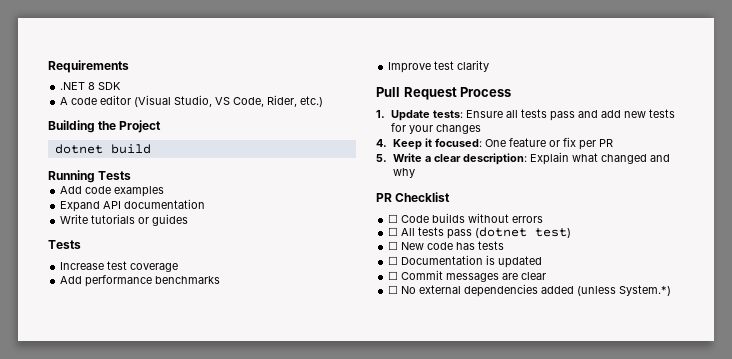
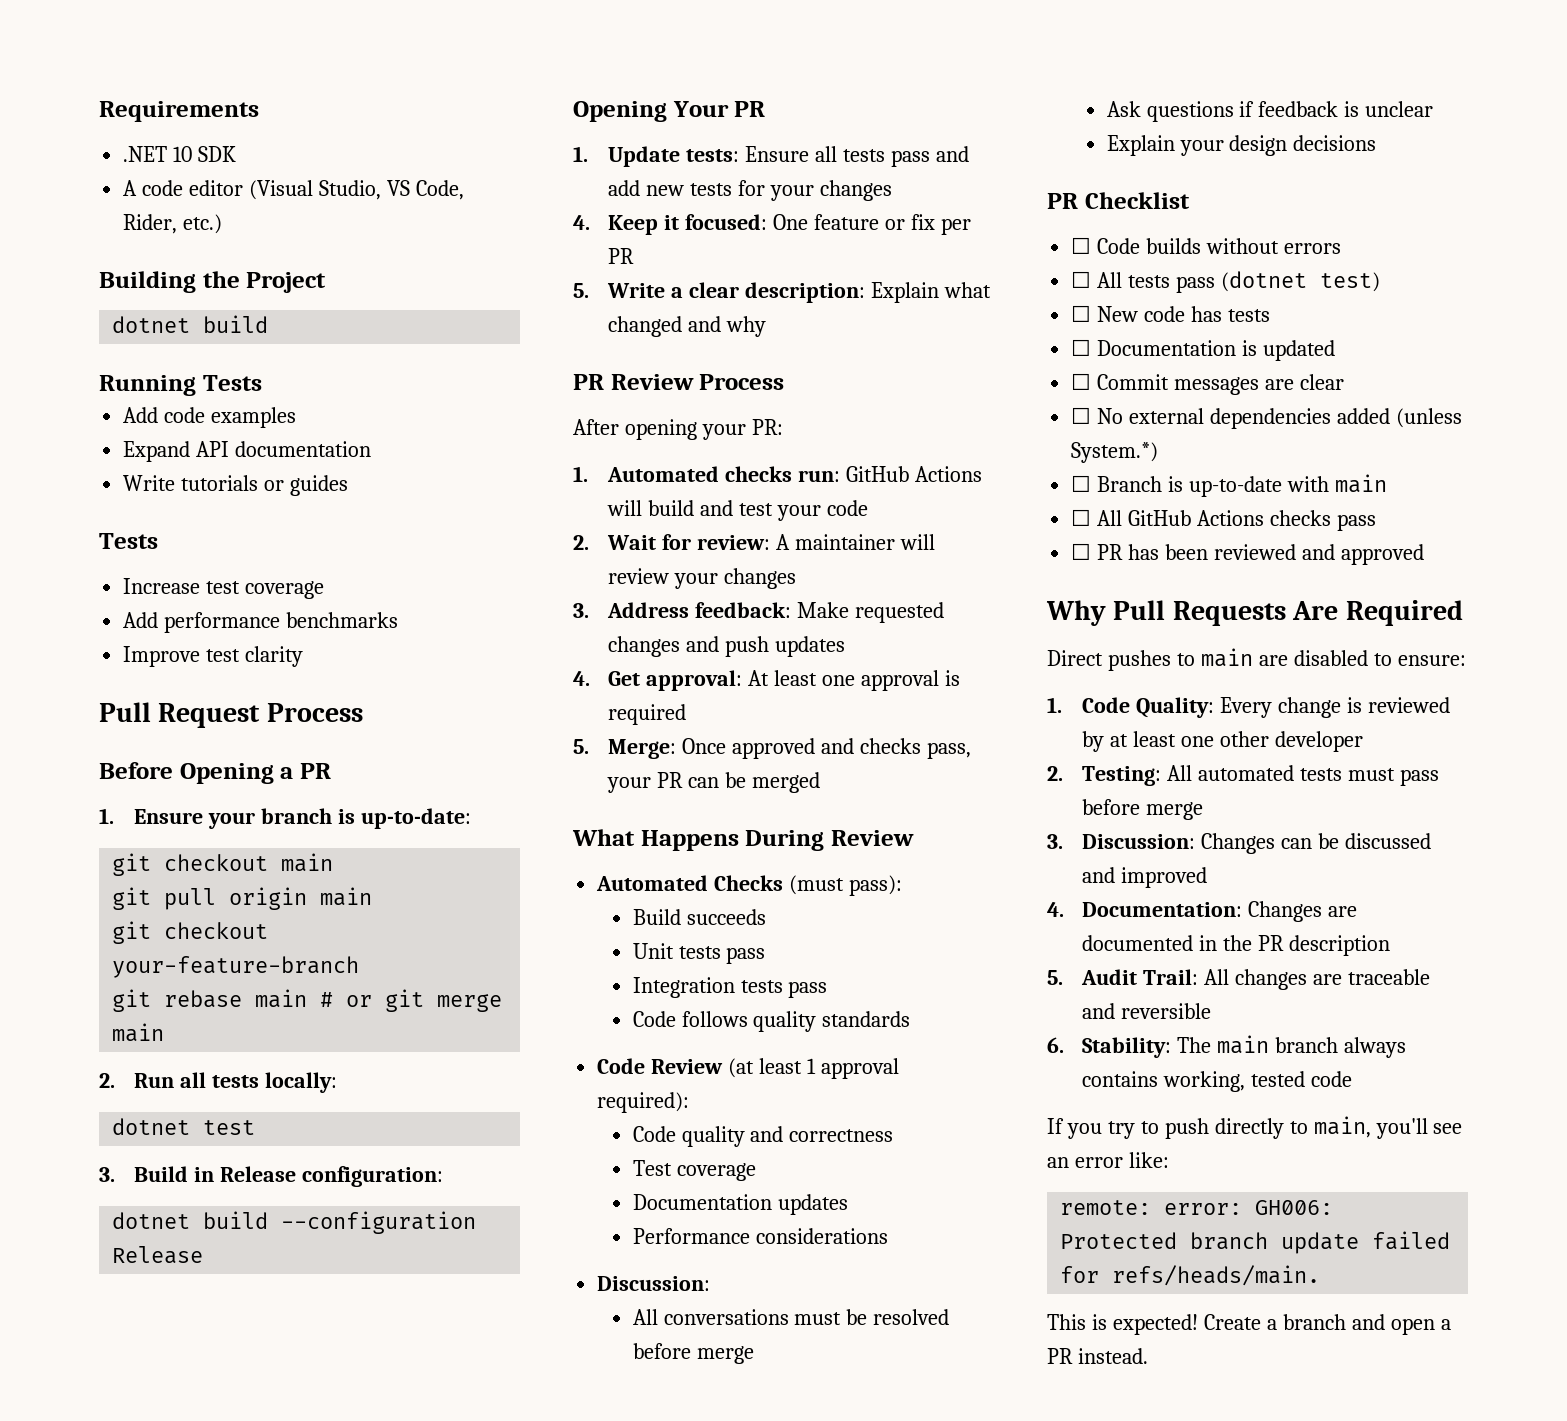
[88,82,96,90] 8 -> [173,146,193,162] 10
(512, 92) none -> [99,762,331,784] [99,808,472,829] [112,853,334,876] [112,887,373,910] [112,921,269,944] [112,956,360,978] [112,989,503,1012] [112,1023,165,1042] [99,1072,338,1093] [112,1118,256,1135] [99,1166,444,1187] [112,1211,477,1234] [112,1246,204,1264] [573,101,766,122] // Before Opening a PR // 1. Ensure your branch is up-to-date: // git checkout main // git pull origin main // git checkout your-feature-branch // git rebase main # or git merge main // 2. Run all tests locally: // dotnet test // 3. Build in Release configuration: // dotnet build --configuration Release // Opening Your PR
(415, 173) none -> [573,374,785,390] [573,419,783,440] [573,466,983,482] [607,500,869,521] [573,534,936,550] [608,568,797,589] [573,602,945,623] [608,636,846,657] [573,670,961,691] [608,704,687,725] [573,738,972,759] [607,772,821,793] [572,829,914,851] [596,875,903,896] [632,909,766,925] [632,943,766,964] [632,977,828,998] [632,1011,911,1032] [597,1058,899,1079] [597,1092,690,1113] [632,1126,894,1147] [632,1160,756,1181] [632,1194,848,1215] [632,1228,888,1244] [597,1276,711,1291] [632,1309,950,1325] [632,1343,754,1364] [1106,101,1434,122] [1106,135,1377,156] // PR Review Process // After opening your PR: // 1. Automated checks run: GitHub Actions will build and test your code // 2. Wait for review: A maintainer will review your changes // 3. Address feedback: Make requested changes and push updates // 4. Get approval: At least one approval is required // 5. Merge: Once approved and checks pass, your PR can be merged // What Happens During Review // Automated Checks (must pass): // Build succeeds // Unit tests pass // Integration tests pass // Code follows quality standards // Code Review (at least 1 approval required): // Code quality and correctness // Test coverage // Documentation updates // Performance considerations // Discussion: // All conversations must be resolved before merge // Ask questions if feedback is unclear // Explain your design decisions
(672, 290) none -> [1071,474,1387,497] [1071,509,1376,531] [1071,543,1424,565] [1046,600,1463,626] [1047,648,1466,671] [1047,697,1451,718] [1082,731,1364,752] [1047,765,1440,786] [1082,799,1204,820] [1047,833,1432,854] [1082,867,1208,888] [1047,901,1358,922] [1082,935,1391,956] [1047,969,1431,990] [1082,1003,1212,1019] [1047,1035,1407,1058] [1082,1071,1353,1092] [1047,1116,1463,1139] [1047,1152,1169,1168] [1060,1200,1334,1215] [1060,1231,1451,1254] [1060,1265,1321,1286] [1047,1314,1451,1335] [1047,1348,1148,1364] // ☐ Branch is up-to-date with main // ☐ All GitHub Actions checks pass // ☐ PR has been reviewed and approved // Why Pull Requests Are Required // Direct pushes to main are disabled to ensure: // 1. Code Quality: Every change is reviewed by at least one other developer // 2. Testing: All automated tests must pass before merge // 3. Discussion: Changes can be discussed and improved // 4. Documentation: Changes are documented in the PR description // 5. Audit Trail: All changes are traceable and reversible // 6. Stability: The main branch always contains working, tested code // If you try to push directly to main, you'll see an error like: // remote: error: GH006: Protected branch update failed for refs/heads/main. // This is expected! Create a branch and open a PR instead.

